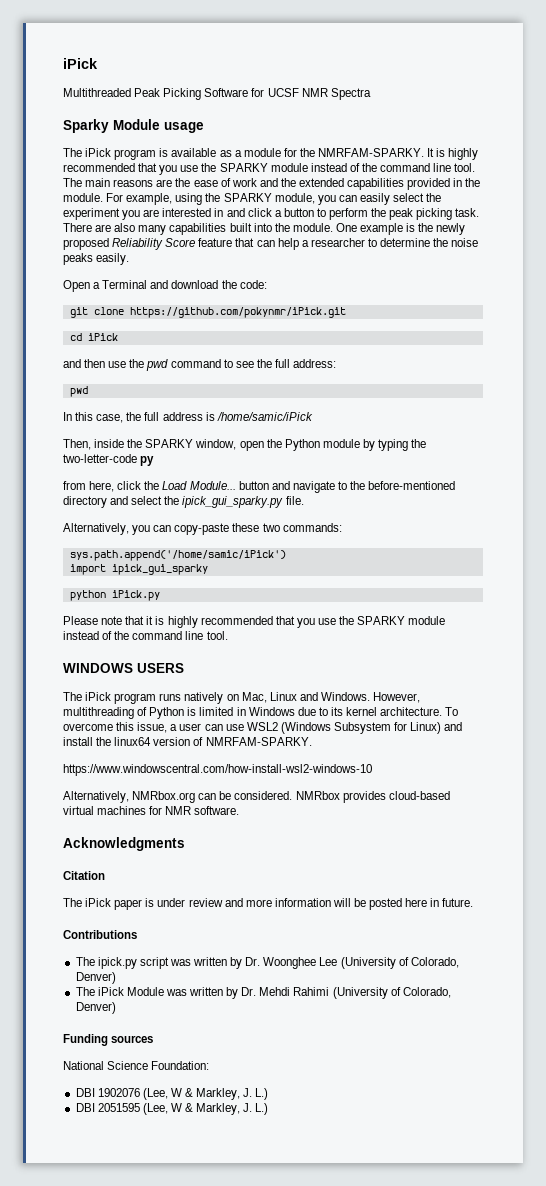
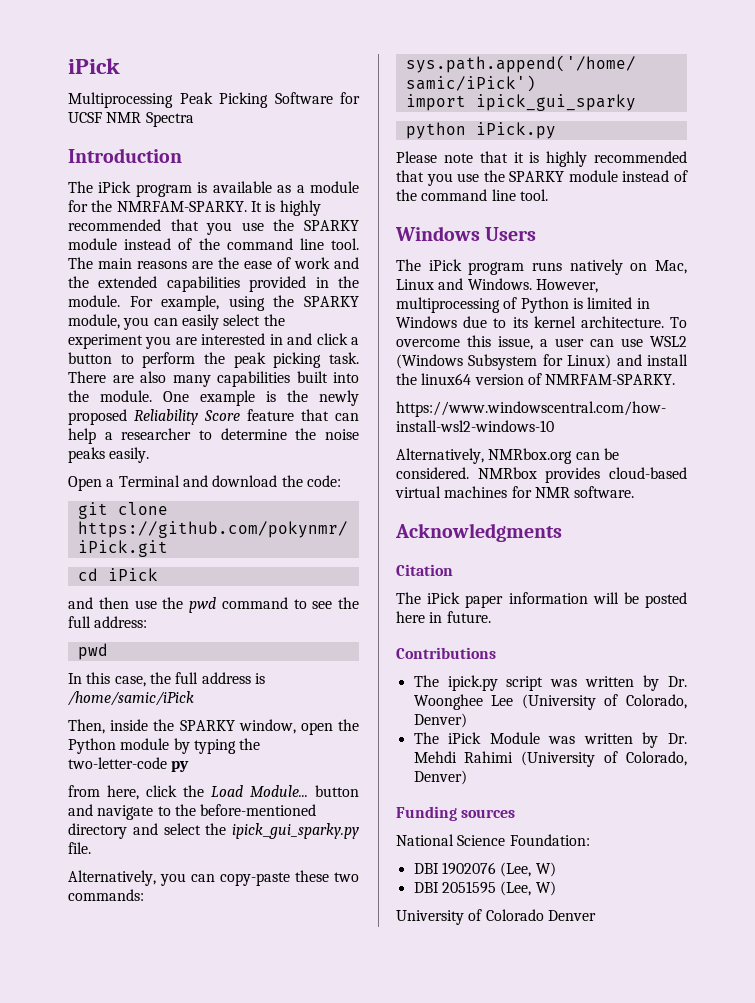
[63,58,98,69] [63,88,131,97] iPick // Multithreaded -> [68,58,120,74] [68,92,173,108] iPick // Multiprocessing
[63,119,204,133] Sparky Module usage -> [68,148,182,163] Introduction
[63,663,184,673] WINDOWS USERS -> [395,226,537,241] Windows Users
[63,707,134,719] multithreading -> [396,297,500,313] multiprocessing
[145,898,272,907] is under review and more -> (504, 601) none
[170,1088,269,1100] [75,1103,269,1115] W & Markley, J. L.) // DBI 2051595 (Lee, W & Markley, J. L.) -> [535,862,556,877] [413,881,556,896] [396,909,596,925] W) // DBI 2051595 (Lee, W) // University of Colorado Denver

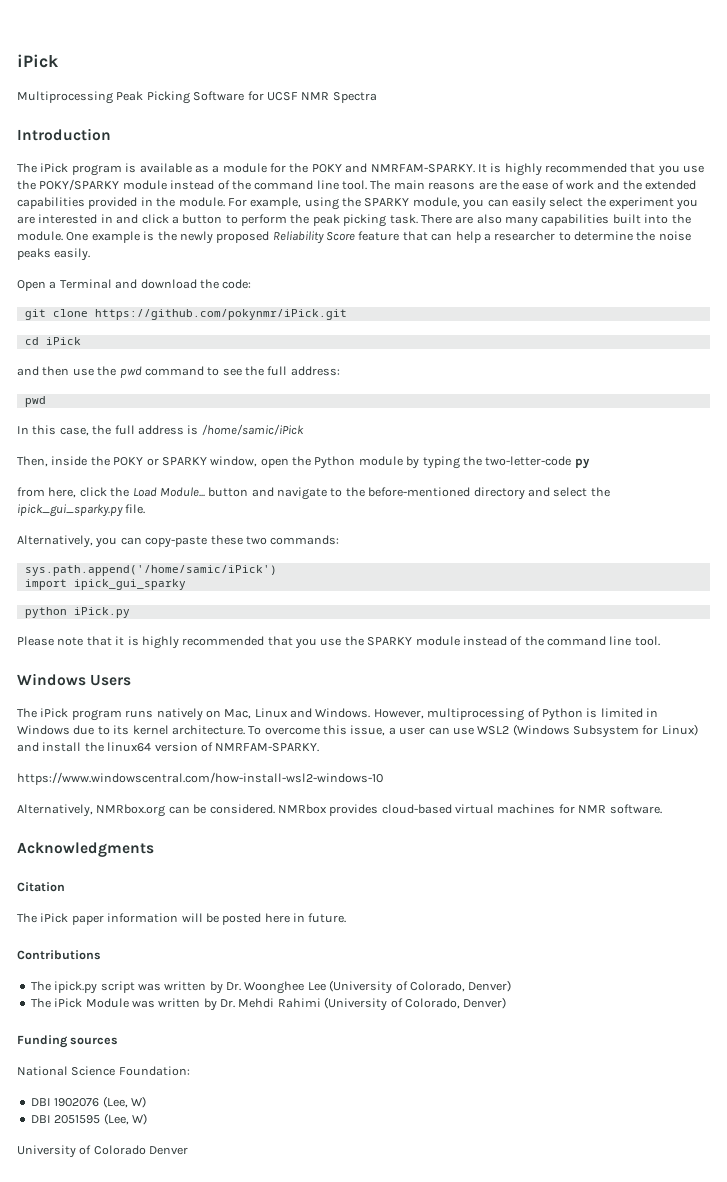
(113, 206) none -> [311,163,368,173] POKY and
[304,220,359,231] SPARKY -> [39,179,120,190] POKY/SPARKY
(175, 725) none -> [113,457,159,466] POKY or

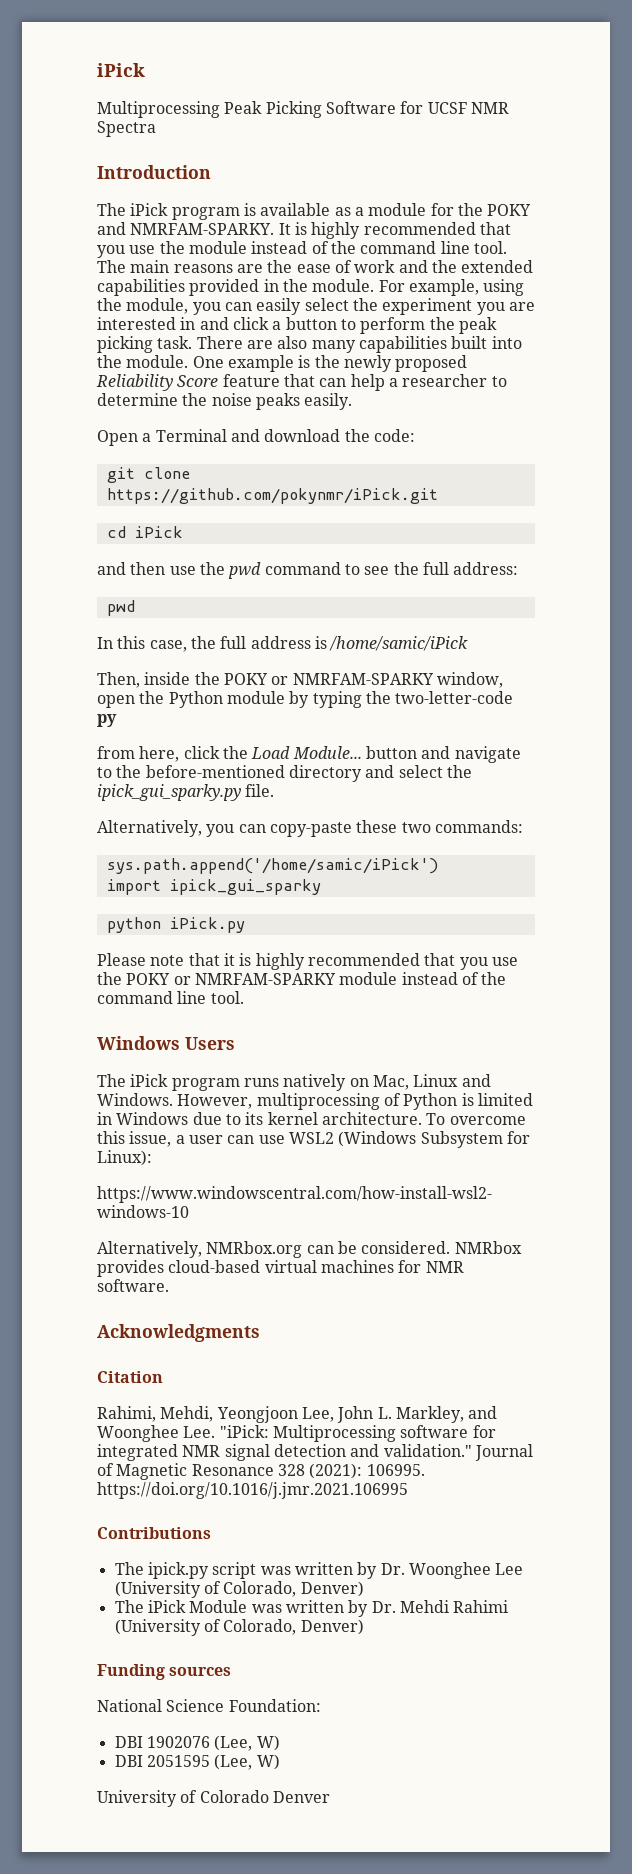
[39,179,120,190] POKY/SPARKY -> (185, 247) none
[364,198,410,207] SPARKY -> (122, 304) none
[161,457,207,466] SPARKY -> [292,673,434,685] NMRFAM-SPARKY
[367,637,413,646] SPARKY -> [126,973,336,985] POKY or NMRFAM-SPARKY
[661,724,698,736] [17,742,320,752] Linux) and install the linux64 version of NMRFAM-SPARKY. -> [97,1150,152,1166] Linux):
[17,913,347,925] The iPick paper information will be posted here in future. -> [97,1406,498,1423] [97,1425,496,1442] [97,1444,533,1461] [97,1463,425,1480] [97,1482,408,1499] Rahimi, Mehdi, Yeongjoon Lee, John L. Markley, and Woonghee Lee. "iPick: Multiprocessing software for integrated NMR signal detection and validation." Journal of Magnetic Resonance 328 (2021): 106995. https://doi.org/10.1016/j.jmr.2021.106995

